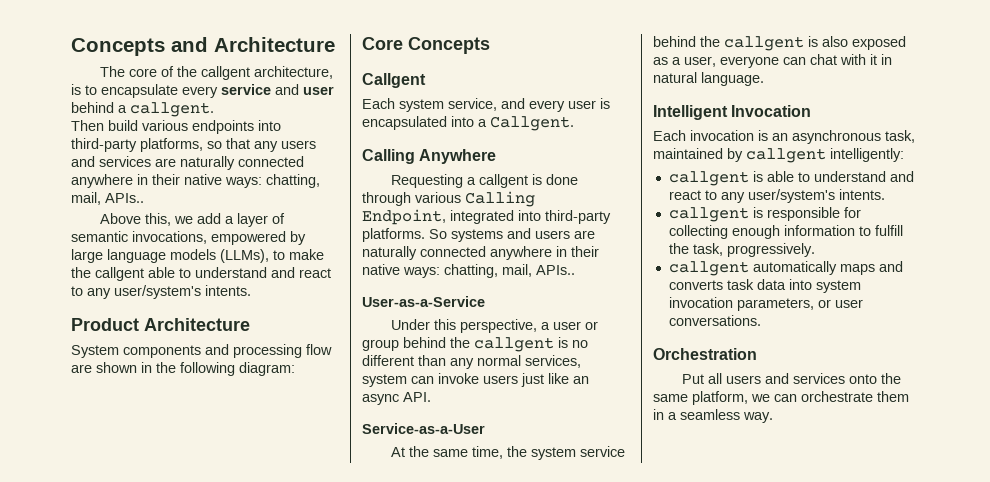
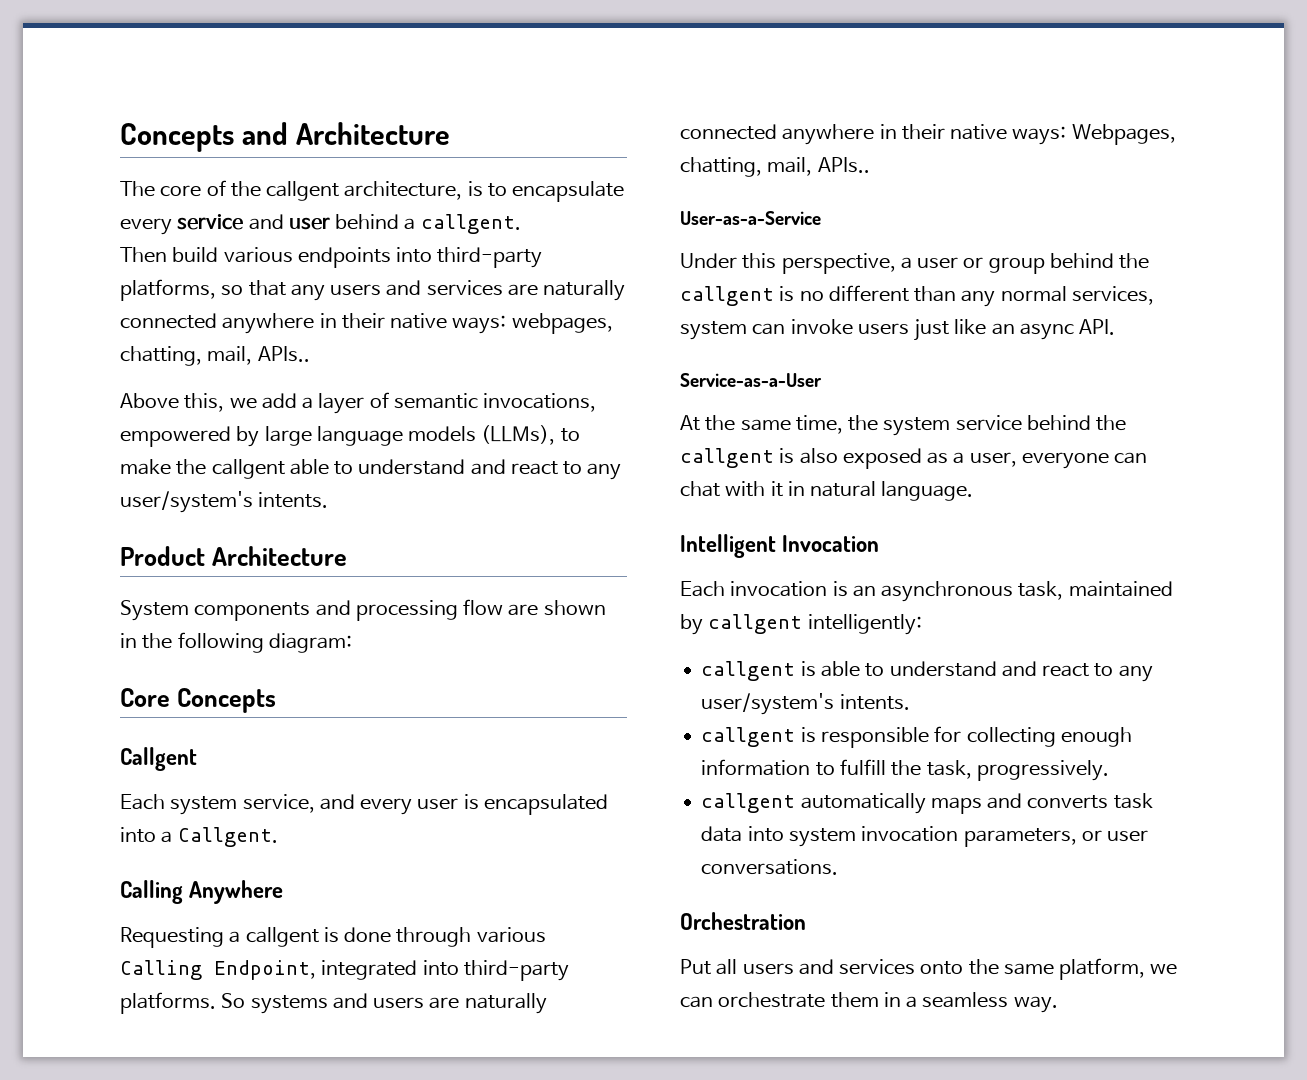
(262, 182) none -> [511,313,613,334] webpages,
(440, 272) none -> [1071,124,1176,145] Webpages,

